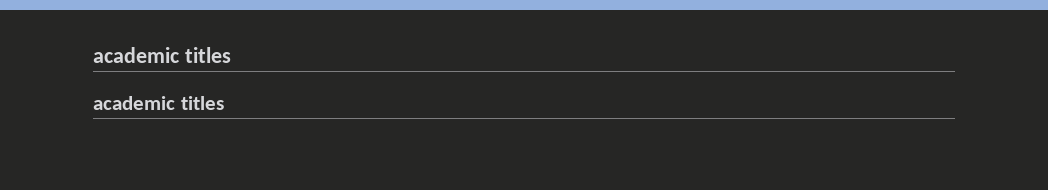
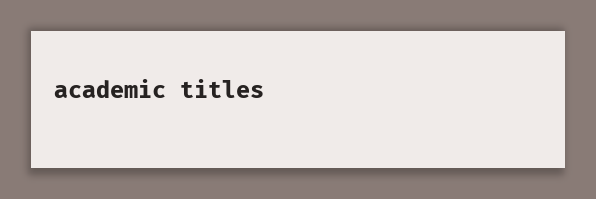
[93,47,231,63] [93,96,224,110] academic titles // academic titles -> [54,79,264,98] academic titles

